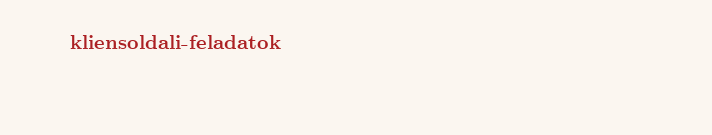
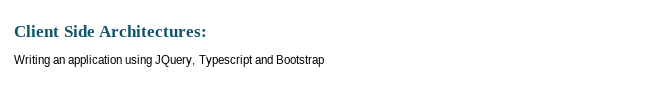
[70,35,281,49] kliensoldali-feladatok -> [14,25,208,37] [14,55,324,67] Client Side Architectures: // Writing an application using JQuery, Typescript and Bootstrap

